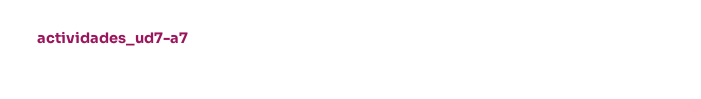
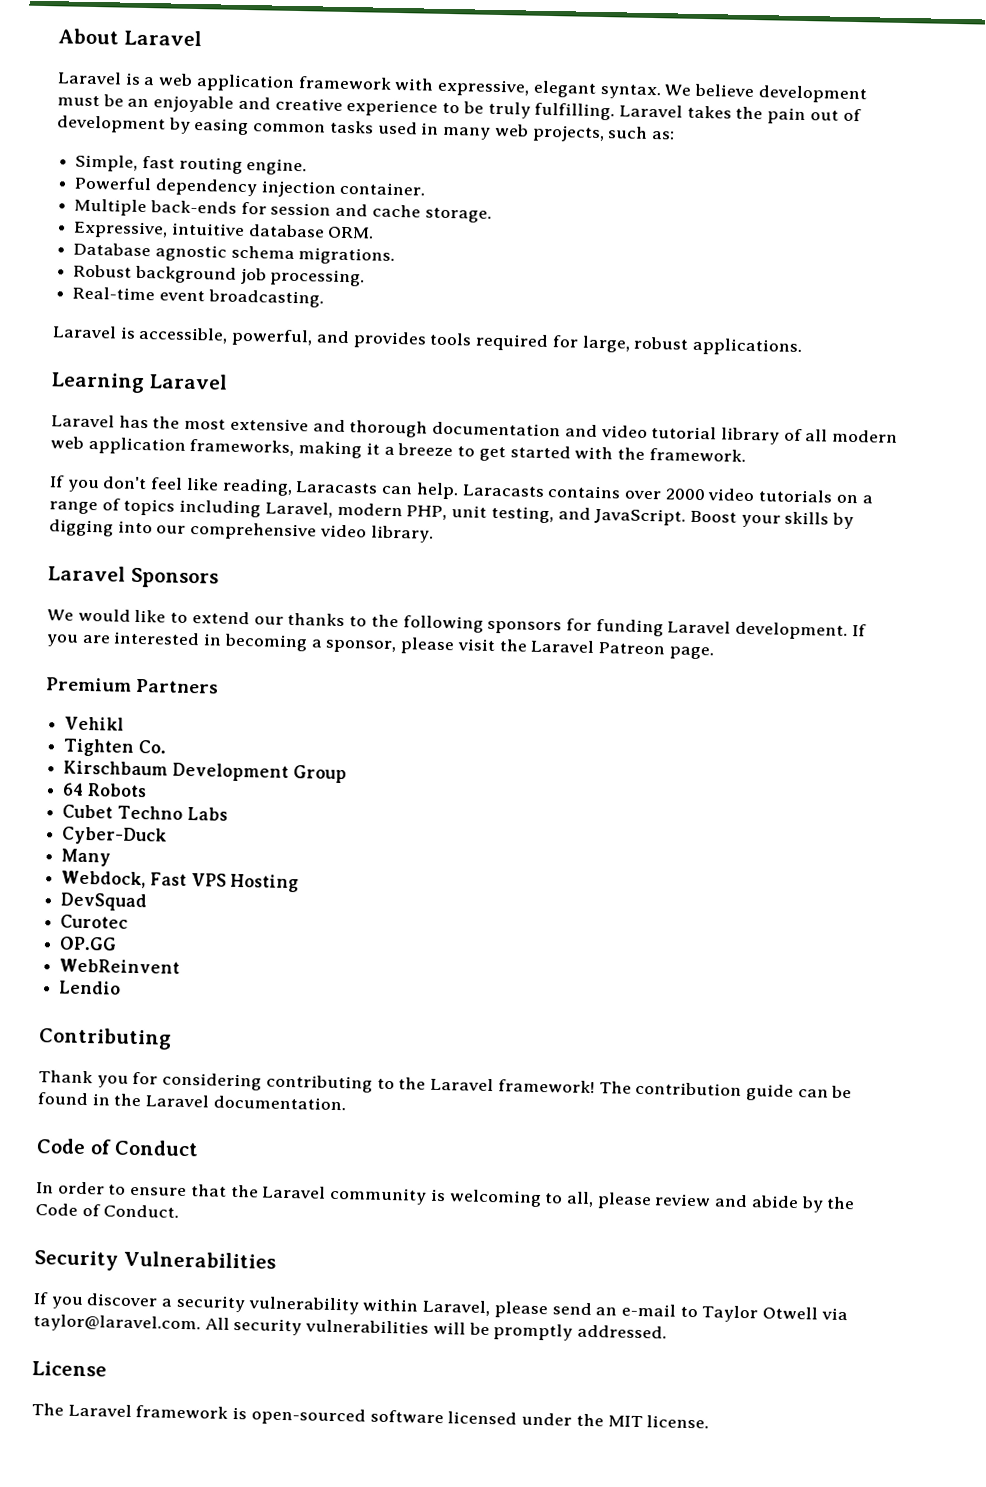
[37,31,188,46] actividades_ud7-a7 -> [58,28,202,47] [57,71,868,104] [57,94,862,125] [56,115,675,143] [75,154,308,176] [74,176,427,198] [74,198,492,223] [73,220,375,239] [73,242,396,265] [73,264,366,287] [72,286,324,308] [52,325,803,357] [51,372,228,394] [51,414,899,445] [50,436,746,462] [49,475,873,504] [49,498,855,530] [49,519,434,543] [48,565,219,589] [47,608,867,640] [46,631,714,660] [45,677,220,694] [64,716,125,731] [63,738,166,757] [63,760,347,784] [62,782,147,798] [62,804,228,821] [61,826,168,846] [61,848,112,867] [61,870,300,893] [60,892,148,912] [60,914,129,929] [59,936,118,951] [59,958,181,974] [58,980,122,995] [38,1027,172,1050] [38,1070,853,1101] [37,1092,346,1111] [36,1138,200,1157] [36,1181,856,1213] [35,1203,180,1218] [34,1250,276,1271] [33,1292,848,1323] [33,1314,668,1341] [32,1361,107,1377] [31,1403,710,1429] About Laravel // Laravel is a web application framework with expressive, elegant syntax. We believe development must be an enjoyable and creative experience to be truly fulfilling. Laravel takes the pain out of development by easing common tasks used in many web projects, such as: // Simple, fast routing engine. // Powerful dependency injection container. // Multiple back-ends for session and cache storage. // Expressive, intuitive database ORM. // Database agnostic schema migrations. // Robust background job processing. // Real-time event broadcasting. // Laravel is accessible, powerful, and provides tools required for large, robust applications. // Learning Laravel // Laravel has the most extensive and thorough documentation and video tutorial library of all modern web application frameworks, making it a breeze to get started with the framework. // If you don't feel like reading, Laracasts can help. Laracasts contains over 2000 video tutorials on a range of topics including Laravel, modern PHP, unit testing, and JavaScript. Boost your skills by digging into our comprehensive video library. // Laravel Sponsors // We would like to extend our thanks to the following sponsors for funding Laravel development. If you are interested in becoming a sponsor, please visit the Laravel Patreon page. // Premium Partners // Vehikl // Tighten Co. // Kirschbaum Development Group // 64 Robots // Cubet Techno Labs // Cyber-Duck // Many // Webdock, Fast VPS Hosting // DevSquad // Curotec // OP.GG // WebReinvent // Lendio // Contributing // Thank you for considering contributing to the Laravel framework! The contribution guide can be found in the Laravel documentation. // Code of Conduct // In order to ensure that the Laravel community is welcoming to all, please review and abide by the Code of Conduct. // Security Vulnerabilities // If you discover a security vulnerability within Laravel, please send an e-mail to Taylor Otwell via taylor@laravel.com. All security vulnerabilities will be promptly addressed. // License // The Laravel framework is open-sourced software licensed under the MIT license.

